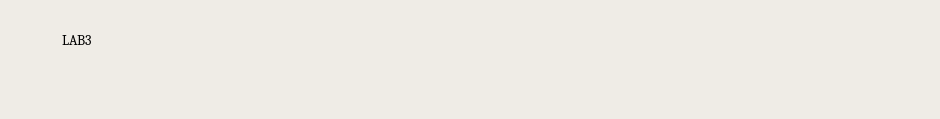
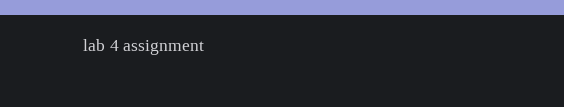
[62,35,91,45] LAB3 -> [83,39,205,55] lab 4 assignment

